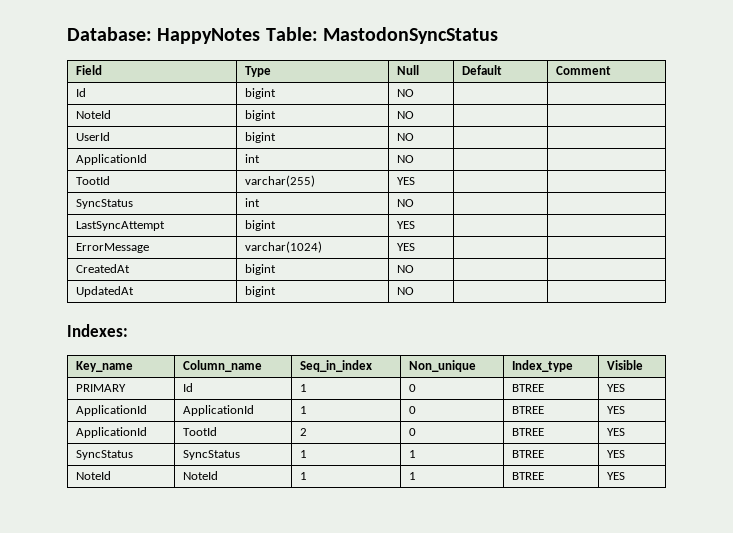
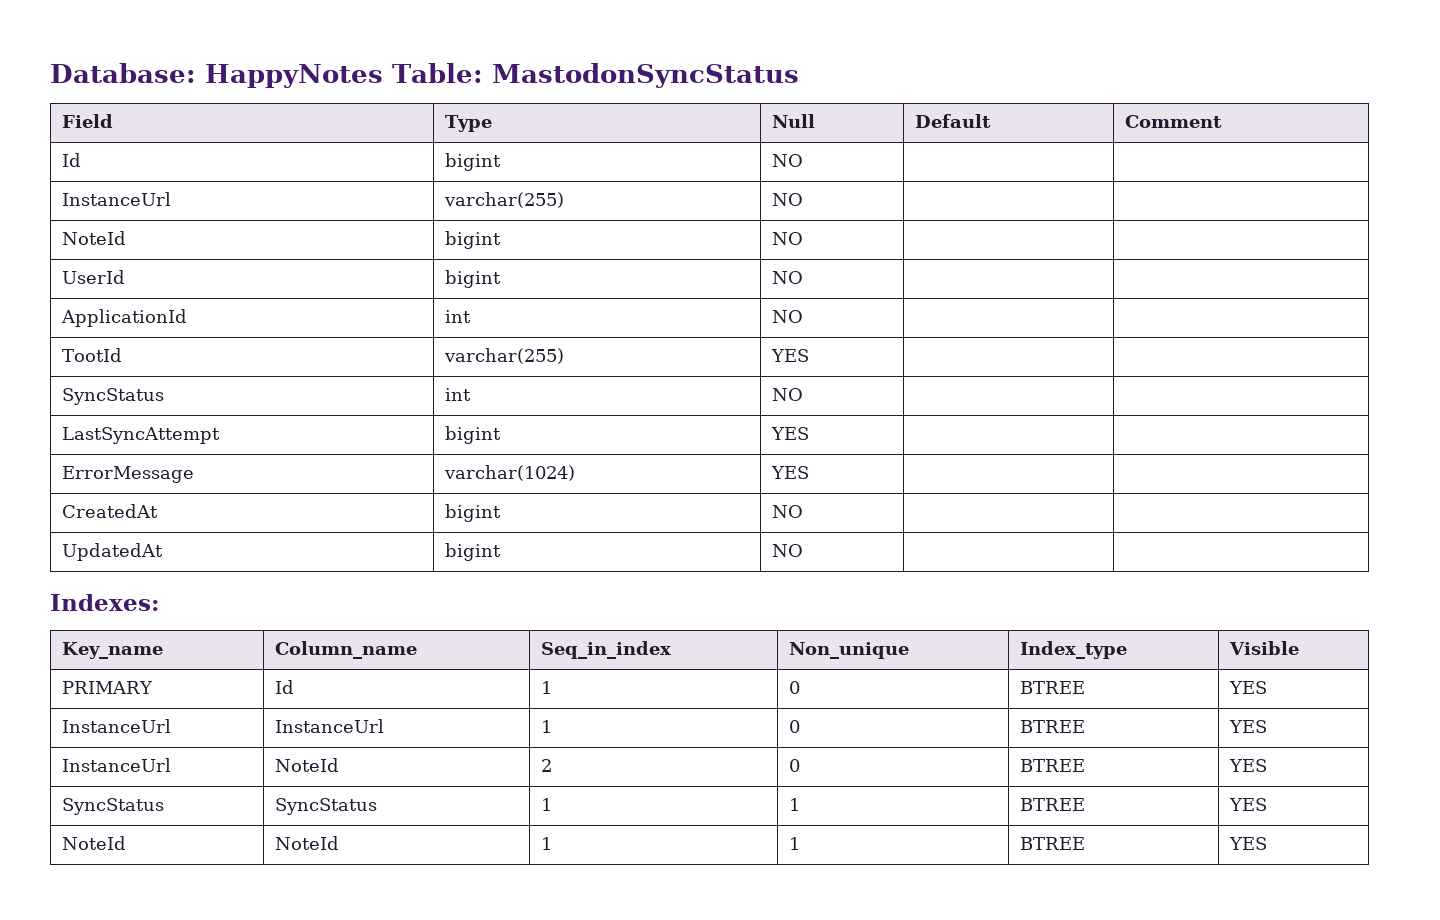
(415, 93) none -> [61,192,171,206] [443,192,564,208] [771,193,803,206] // InstanceUrl | varchar(255) | NO | |
[76,405,148,416] [183,405,255,416] [300,406,308,414] [409,406,417,414] [512,406,545,414] [607,406,626,414] [76,427,148,438] [183,427,218,436] ApplicationId | ApplicationId | 1 | 0 | BTREE | YES // ApplicationId | TootId -> [61,719,171,733] [274,719,384,733] [540,720,552,733] [788,720,800,733] [1019,720,1085,733] [1228,720,1267,733] [61,758,171,772] [274,758,339,772] InstanceUrl | InstanceUrl | 1 | 0 | BTREE | YES // InstanceUrl | NoteId

